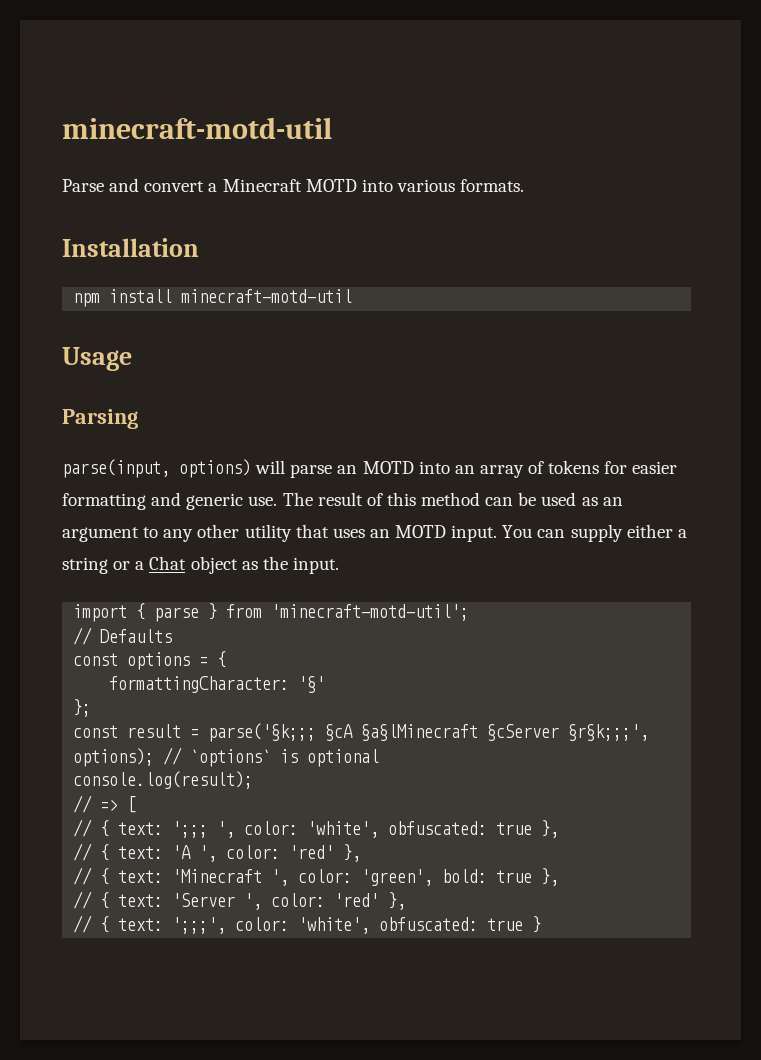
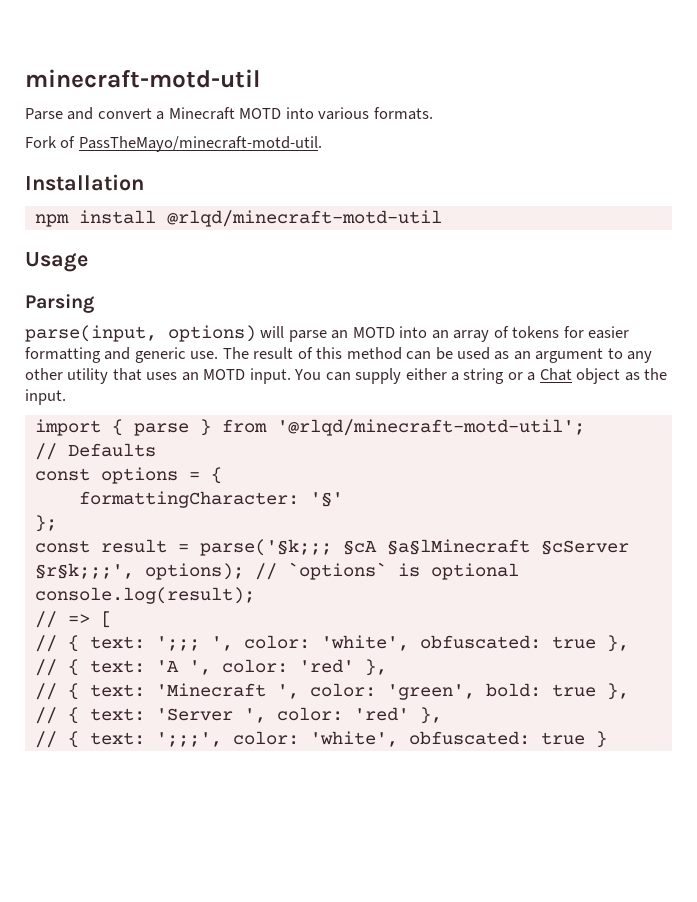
(525, 185) none -> [25,136,322,152] // Fork of PassTheMayo/minecraft-motd-util.
[181,289,353,303] minecraft-motd-util -> [166,210,442,227] @rlqd/minecraft-motd-util
[271,604,470,621] 'minecraft-motd-util'; -> [276,419,585,436] '@rlqd/minecraft-motd-util';

